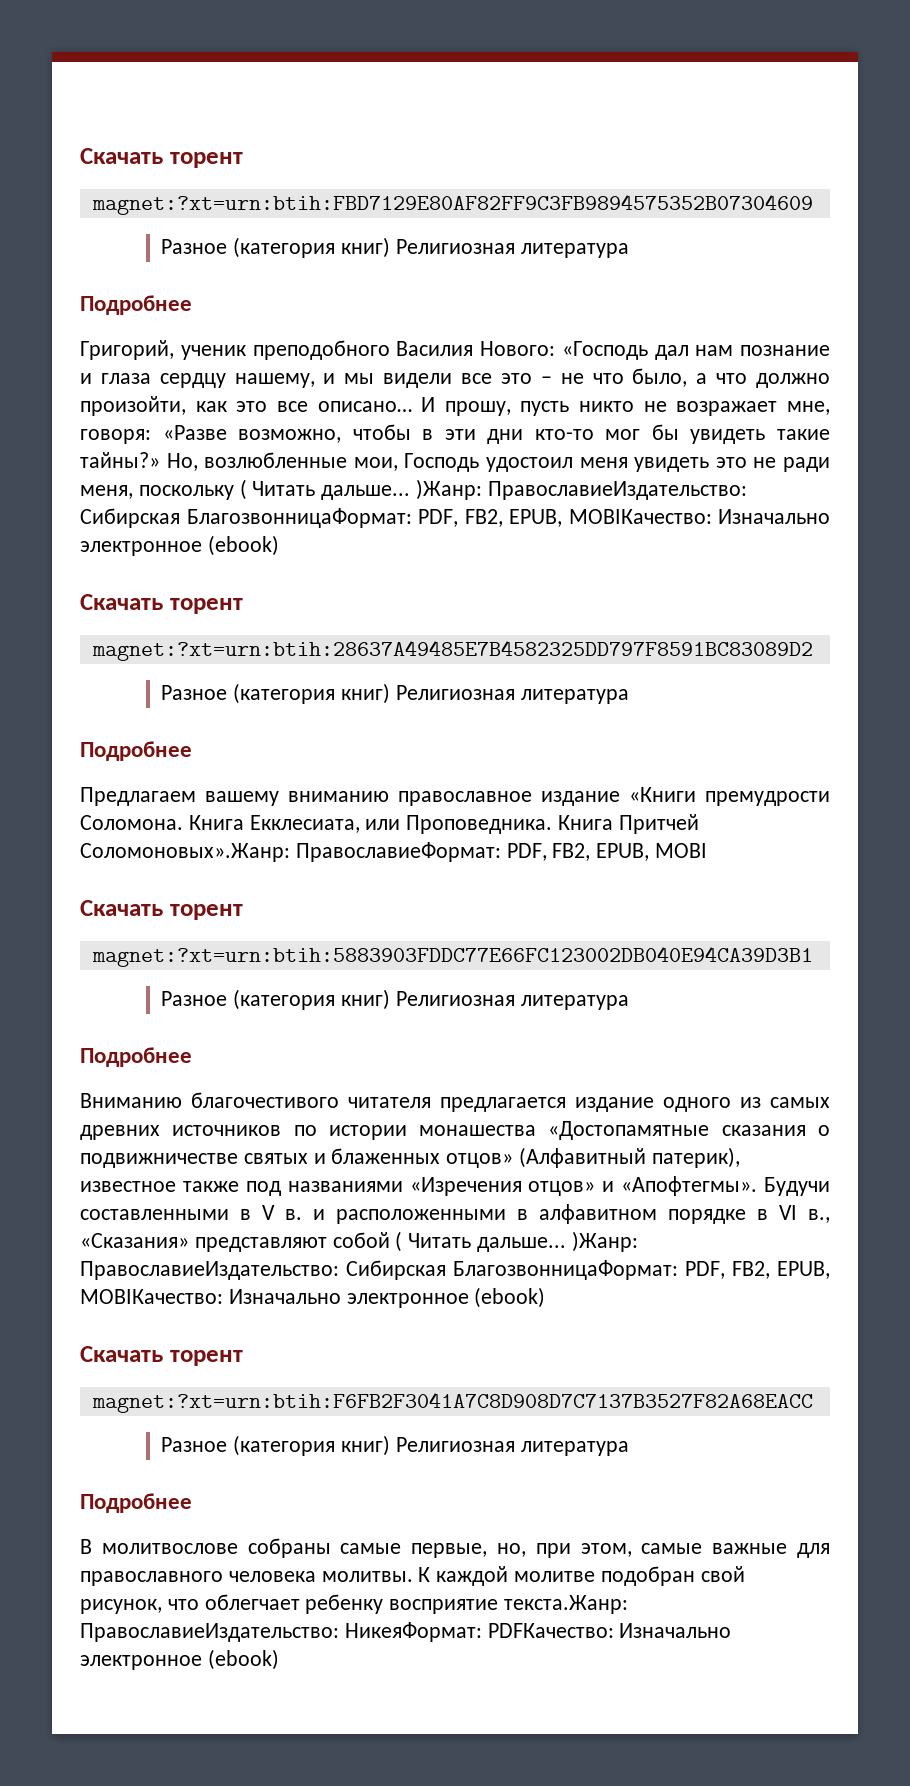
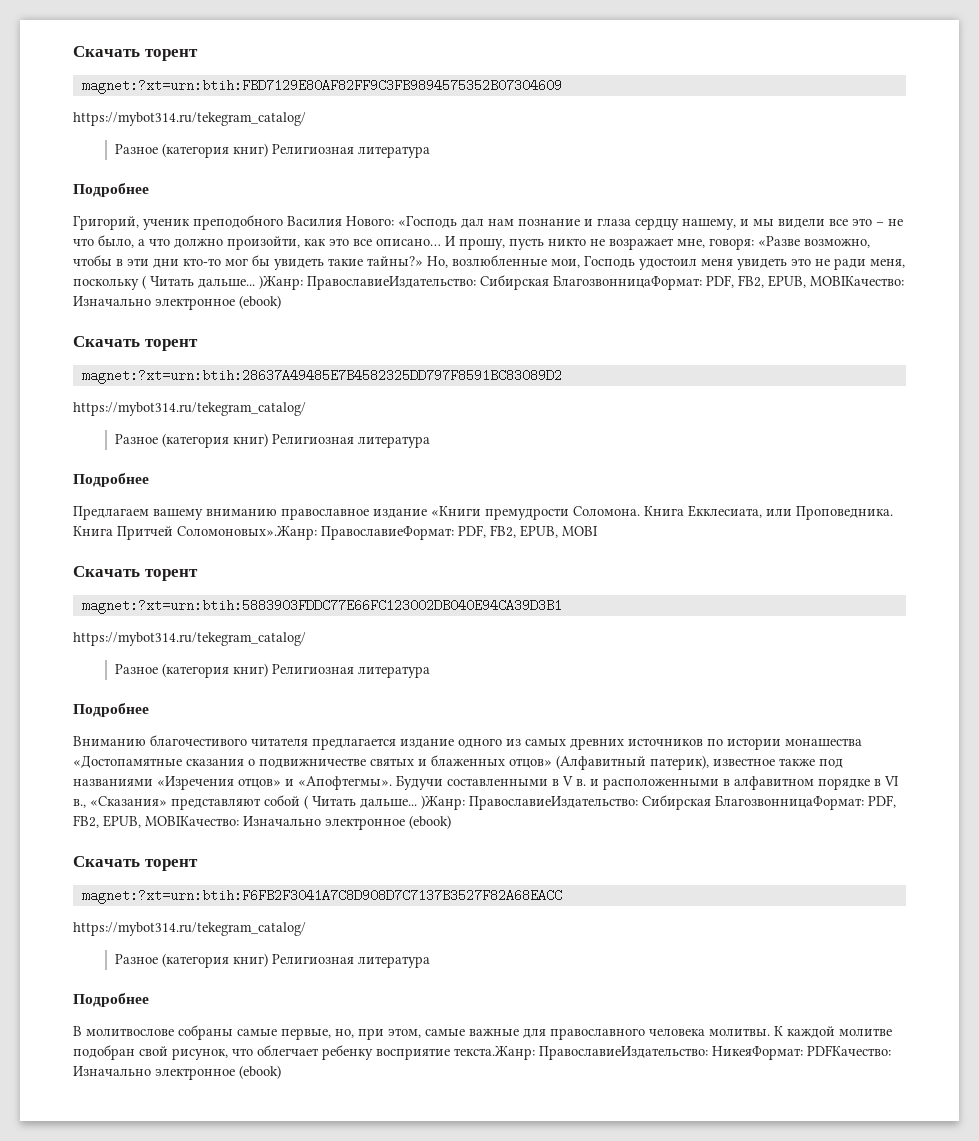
(813, 204) none -> [73,112,306,126] // https://mybot314.ru/tekegram_catalog/
(813, 650) none -> [73,402,306,416] // https://mybot314.ru/tekegram_catalog/
(813, 956) none -> [73,632,306,646] // https://mybot314.ru/tekegram_catalog/
(813, 1402) none -> [73,922,306,936] // https://mybot314.ru/tekegram_catalog/

